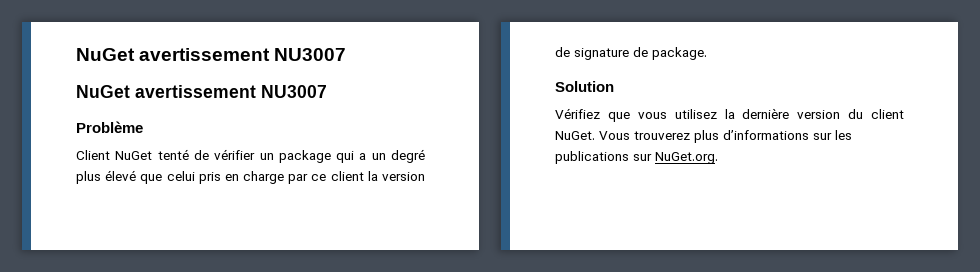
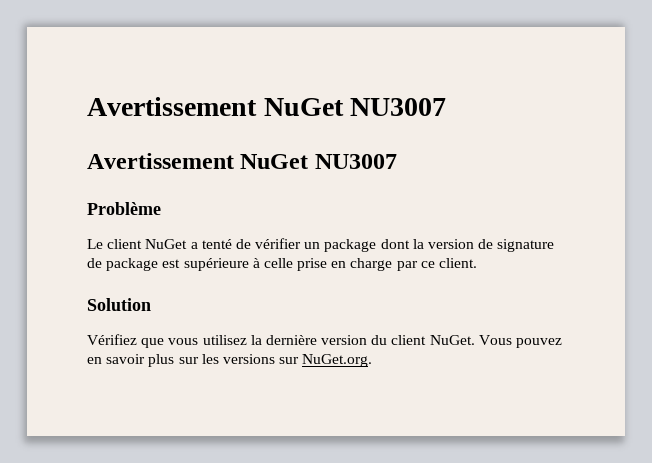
[76,48,347,61] [76,85,256,98] NuGet avertissement NU3007 // NuGet avertissement -> [87,97,447,116] [87,153,309,169] Avertissement NuGet NU3007 // Avertissement NuGet
[76,150,153,160] Client NuGet -> [87,239,198,249] Le client NuGet a
[336,149,426,163] [76,170,364,184] qui a un degré plus élevé que celui pris en charge par ce client -> [380,239,410,249] dont
[652,47,707,60] package. -> [106,258,478,271] package est supérieure à celle prise en charge par ce client.
[634,130,809,143] trouverez plus d’informations -> [516,338,563,348] [87,354,175,367] pouvez en savoir plus
[555,151,629,164] publications -> [222,354,275,364] versions

